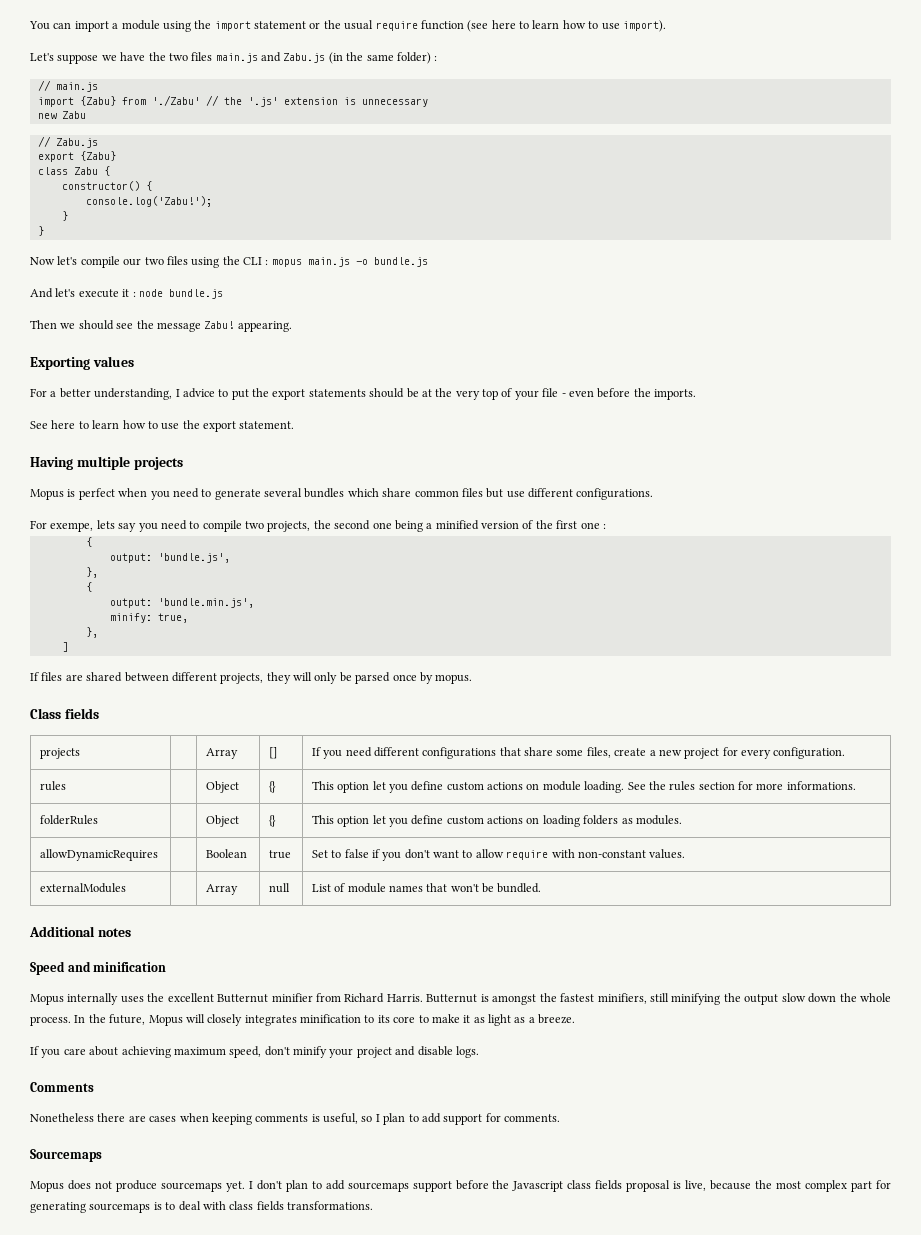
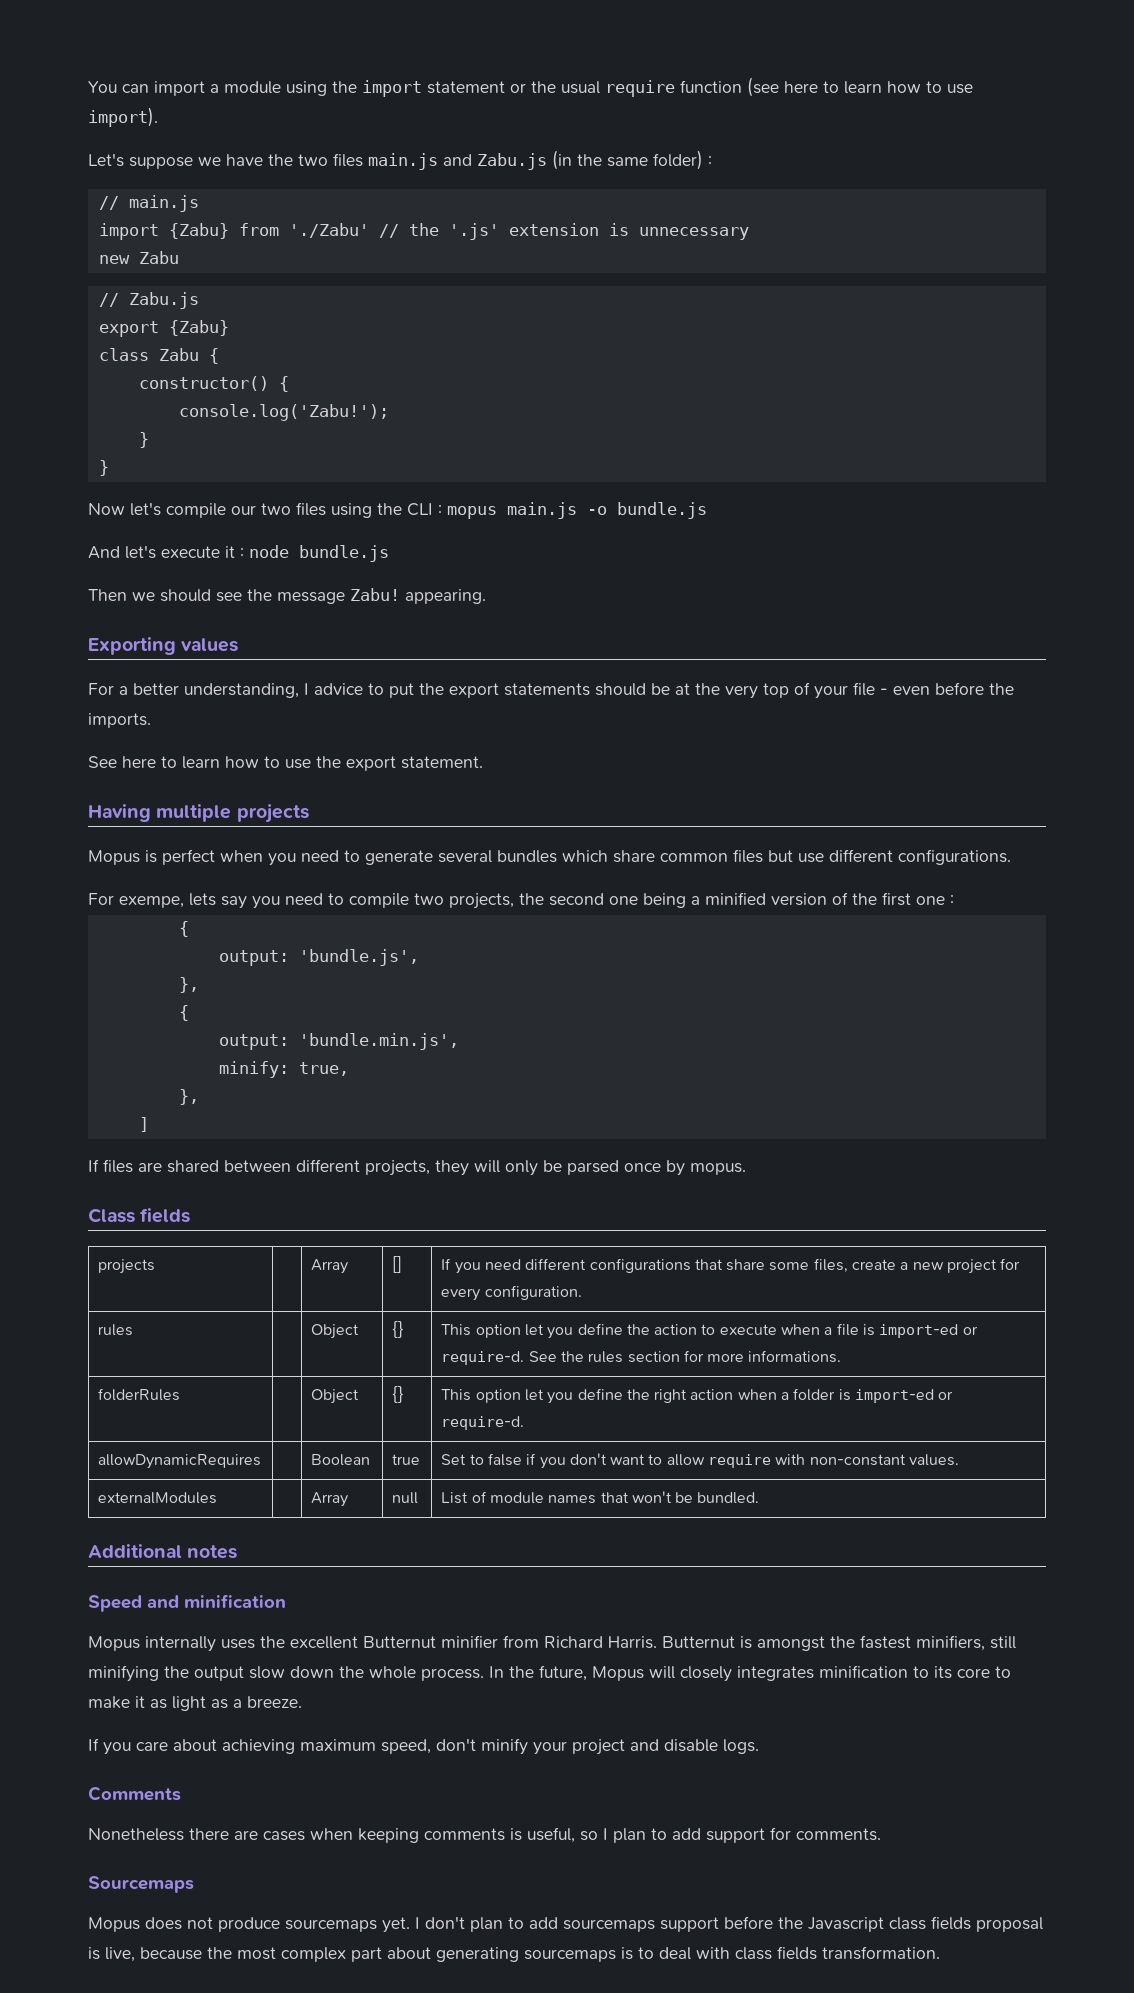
[446,781,625,793] custom actions on module loading. -> [626,1323,978,1338] [441,1351,525,1365] the action to execute when a file is import-ed or require-d.
[446,815,682,827] custom actions on loading folders as modules. -> [626,1388,954,1403] [441,1416,525,1430] the right action when a folder is import-ed or require-d.
[875,1180,891,1189] for -> [387,1947,431,1959] about
[287,1201,373,1210] transformations. -> [822,1946,940,1960] transformation.

